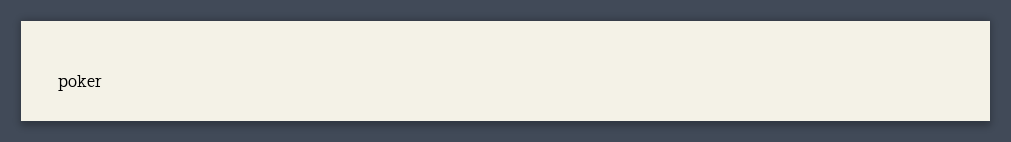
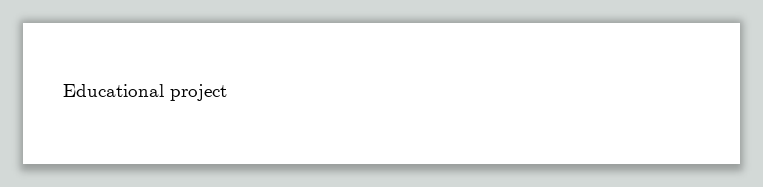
[58,75,102,91] poker -> [63,84,227,101] Educational project

